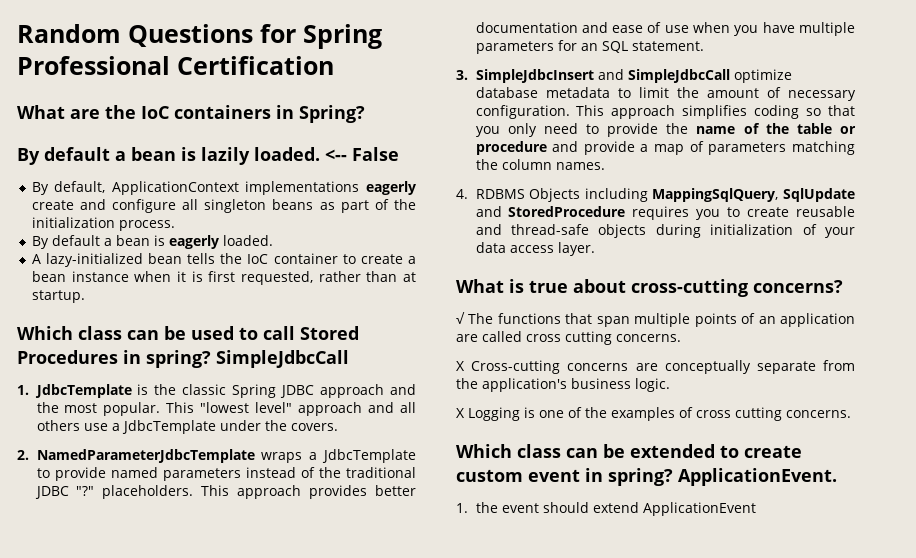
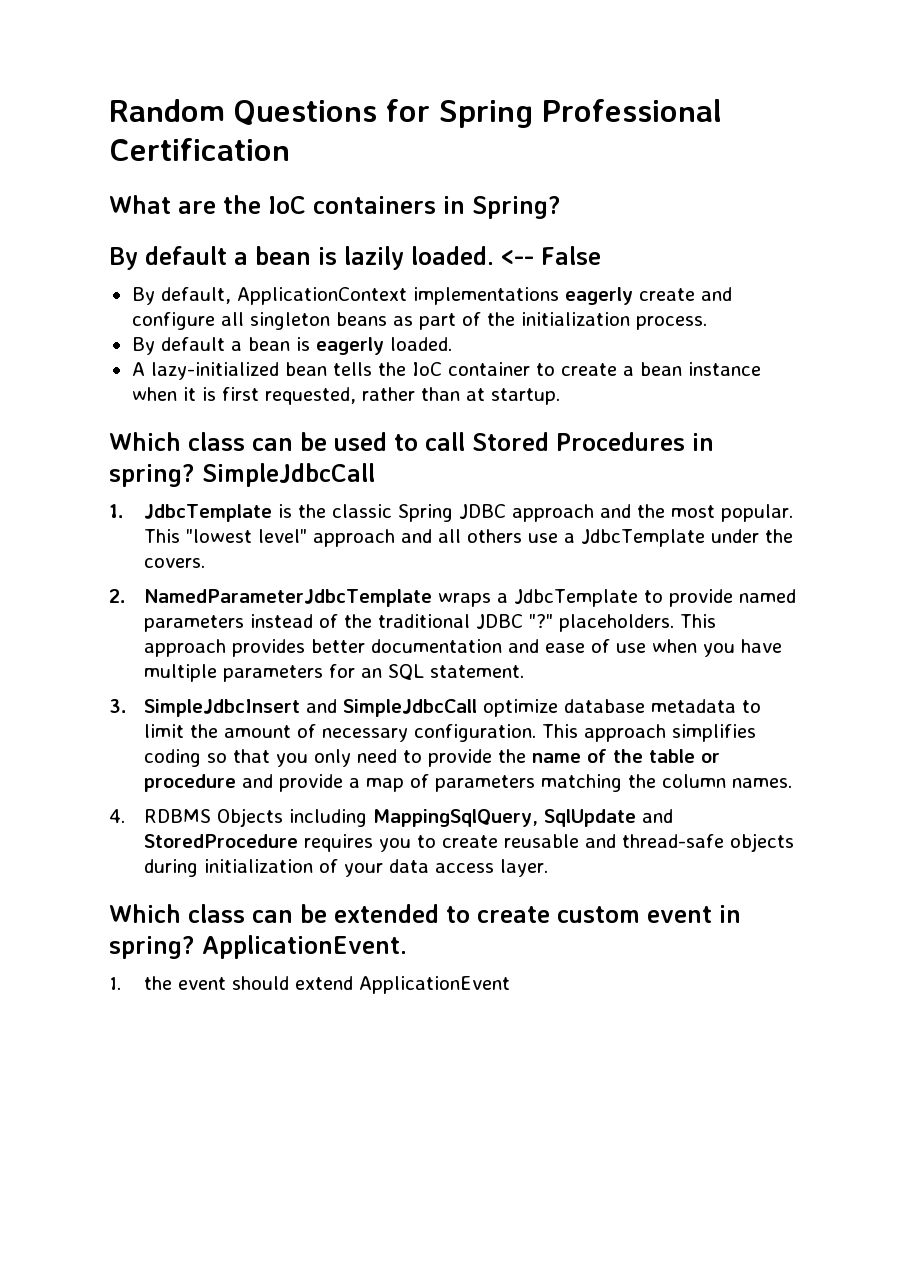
[456,279,843,297] [456,312,855,327] [456,331,681,345] [456,360,855,374] [456,378,670,392] [456,407,851,421] // What is true about cross-cutting concerns? // √ The functions that span multiple points of an application are called cross cutting concerns. // X Cross-cutting concerns are conceptually separate from the application's business logic. // X Logging is one of the examples of cross cutting concerns. -> (548, 868) none

